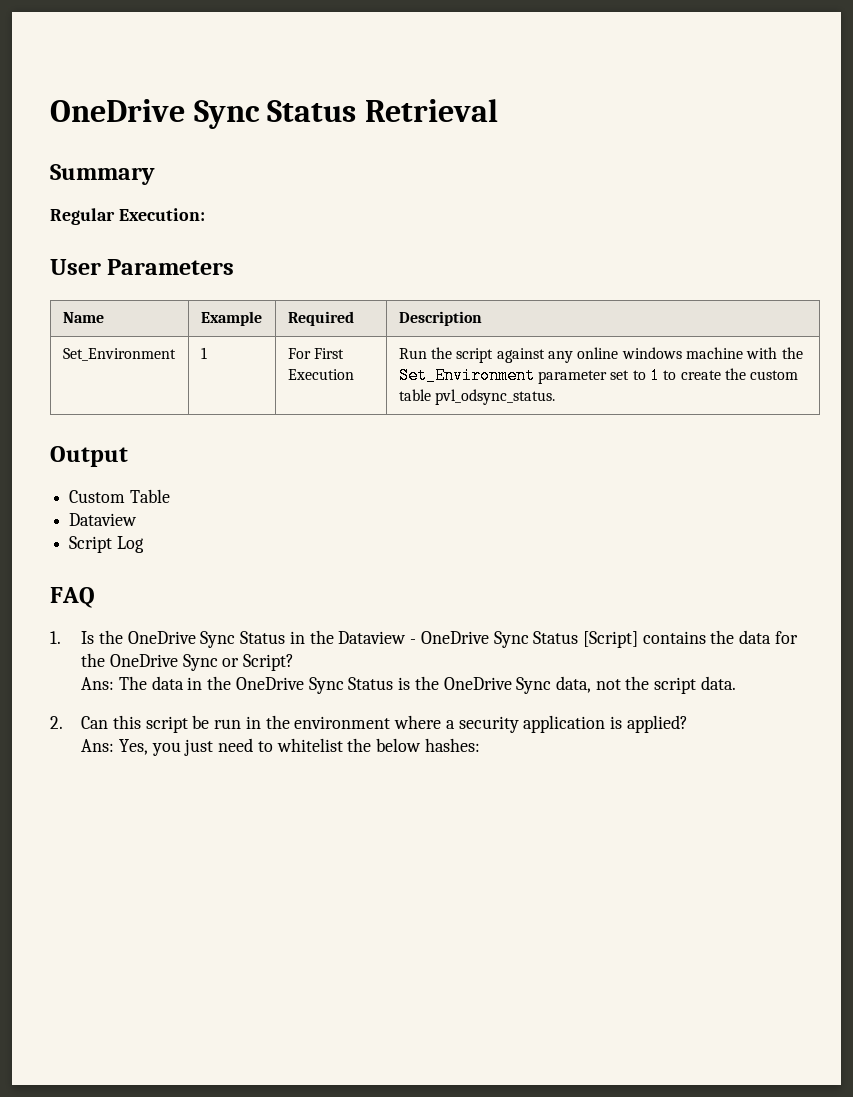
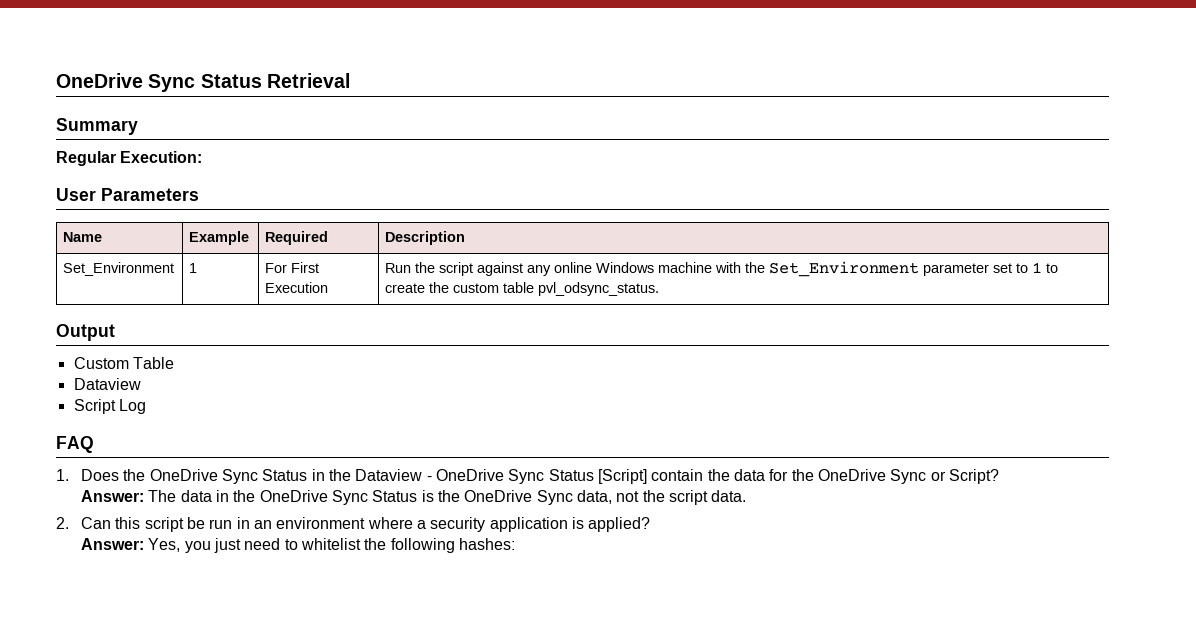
[621,347,682,359] windows -> [596,262,655,273] Windows
[81,631,95,644] Is -> [81,469,120,481] Does
[642,631,706,644] contains -> [651,469,704,481] contain
[81,677,115,690] Ans: -> [81,490,145,502] Answer:
[265,715,290,729] the -> [254,520,273,529] an
[81,739,115,752] Ans: -> [81,538,145,550] Answer:
[376,738,422,752] below -> [390,538,455,553] following

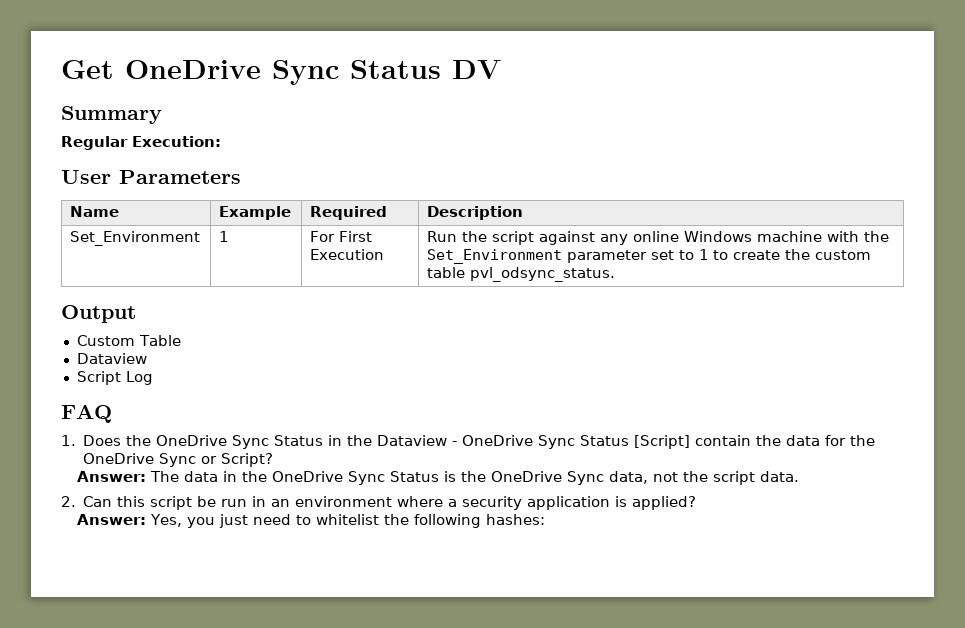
[56,73,350,92] OneDrive Sync Status Retrieval -> [61,60,501,85] Get OneDrive Sync Status DV

